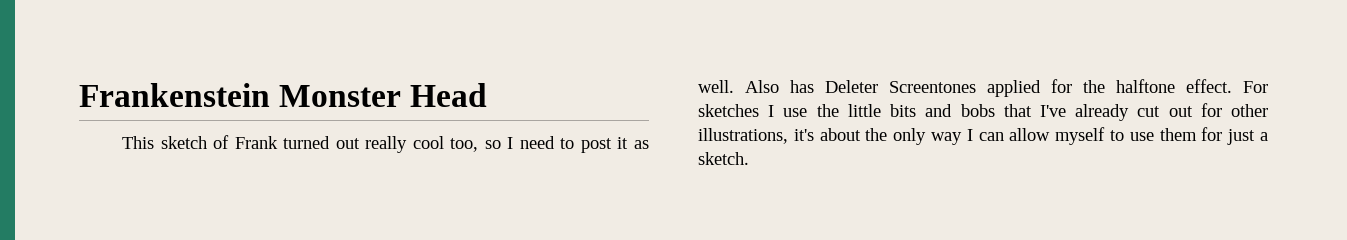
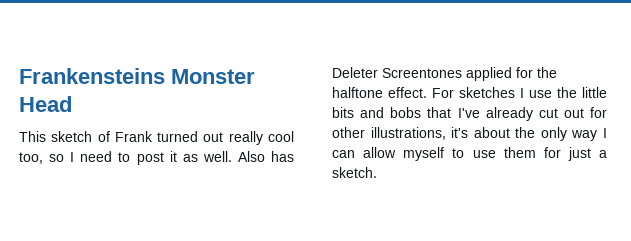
[79,83,270,107] Frankenstein -> [19,68,165,84] Frankensteins

